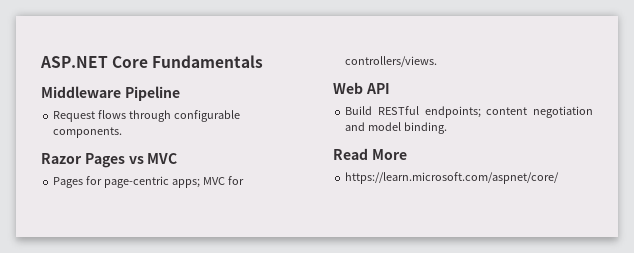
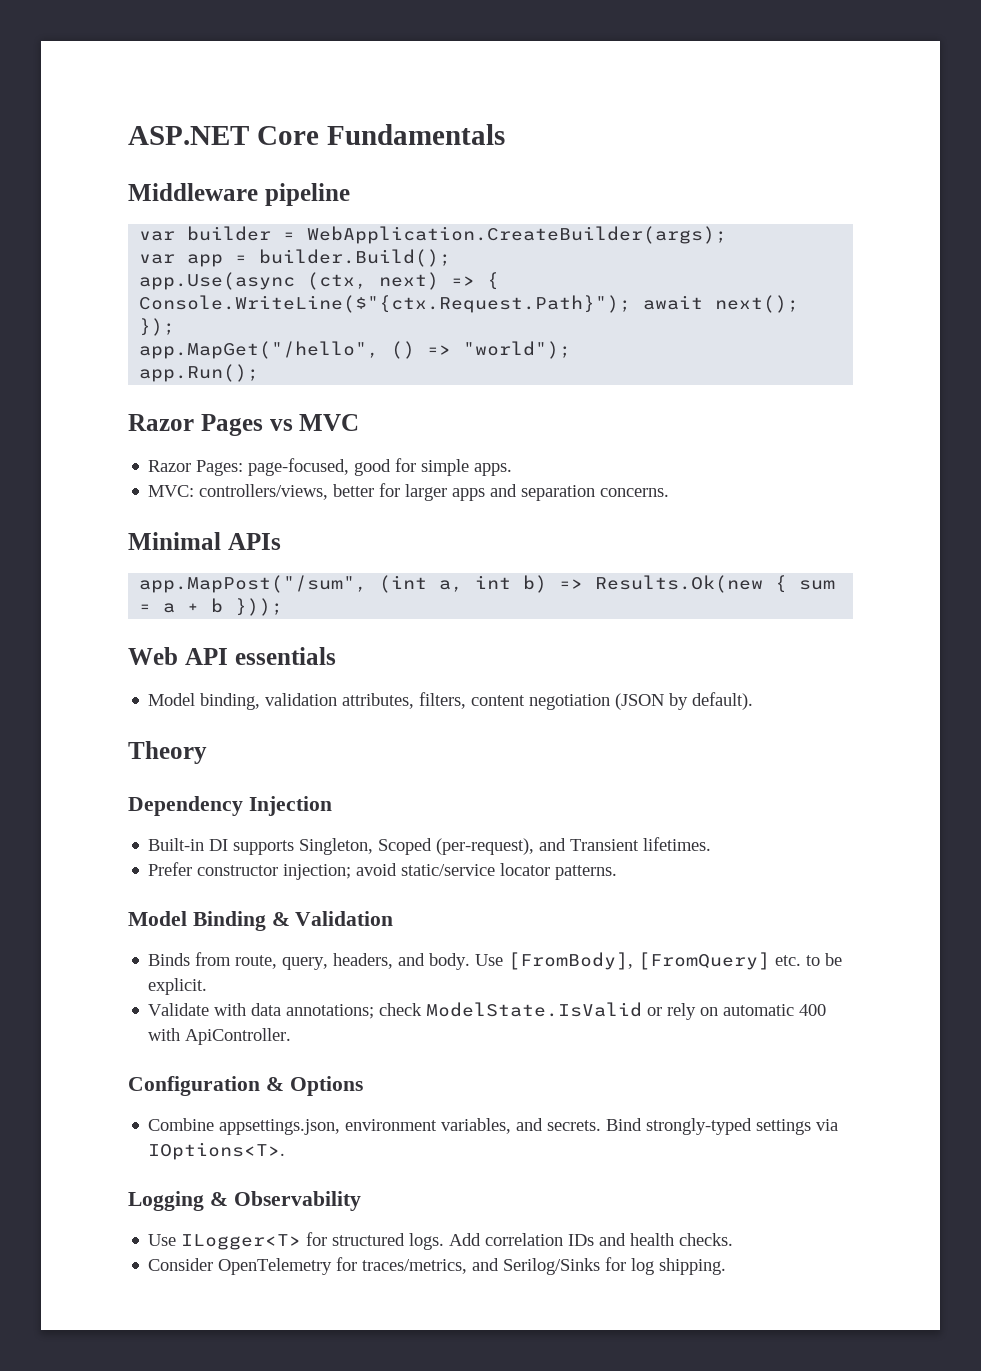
[124,86,180,101] [53,110,241,122] [53,127,123,138] [41,153,178,168] [53,176,244,188] [345,56,438,67] [333,82,390,94] [345,106,593,118] [345,122,448,134] [333,148,407,160] [345,172,560,184] Pipeline // Request flows through configurable components. // Razor Pages vs MVC // Pages for page-centric apps; MVC for controllers/views. // Web API // Build RESTful endpoints; content negotiation and model binding. // Read More // https://learn.microsoft.com/aspnet/core/ -> [264,183,350,206] [139,226,728,244] [139,249,452,267] [139,272,500,290] [139,295,800,313] [139,318,176,336] [139,341,572,359] [139,364,260,382] [128,414,360,436] [148,458,513,476] [148,483,670,501] [128,532,281,550] [139,575,836,593] [139,598,284,616] [128,647,336,665] [148,692,754,710] [128,741,207,764] [128,796,332,816] [148,837,712,855] [148,862,618,880] [128,911,394,931] [148,952,843,970] [148,978,208,995] [148,1002,827,1020] [148,1028,292,1045] [128,1076,363,1096] [148,1118,839,1135] [148,1142,286,1160] [128,1191,361,1211] [148,1232,734,1250] [148,1257,727,1275] pipeline // var builder = WebApplication.CreateBuilder(args); // var app = builder.Build(); // app.Use(async (ctx, next) => { Console.WriteLine($"{ctx.Request.Path}"); await next(); }); // app.MapGet("/hello", () => "world"); // app.Run(); // Razor Pages vs MVC // Razor Pages: page-focused, good for simple apps. // MVC: controllers/views, better for larger apps and separation concerns. // Minimal APIs // app.MapPost("/sum", (int a, int b) => Results.Ok(new { sum = a + b })); // Web API essentials // Model binding, validation attributes, filters, content negotiation (JSON by default). // Theory // Dependency Injection // Built-in DI supports Singleton, Scoped (per-request), and Transient lifetimes. // Prefer constructor injection; avoid static/service locator patterns. // Model Binding & Validation // Binds from route, query, headers, and body. Use [FromBody], [FromQuery] etc. to be explicit. // Validate with data annotations; check ModelState.IsValid or rely on automatic 400 with ApiController. // Configuration & Options // Combine appsettings.json, environment variables, and secrets. Bind strongly-typed settings via IOptions<T>. // Logging & Observability // Use ILogger<T> for structured logs. Add correlation IDs and health checks. // Consider OpenTelemetry for traces/metrics, and Serilog/Sinks for log shipping.

